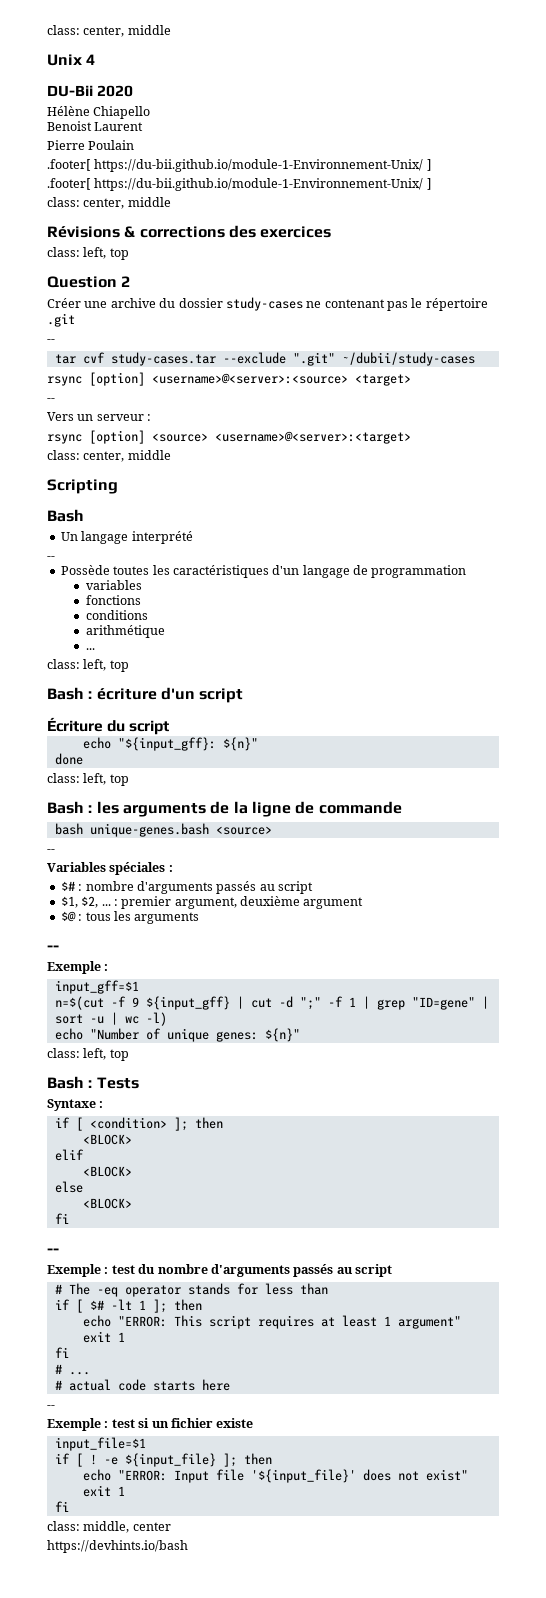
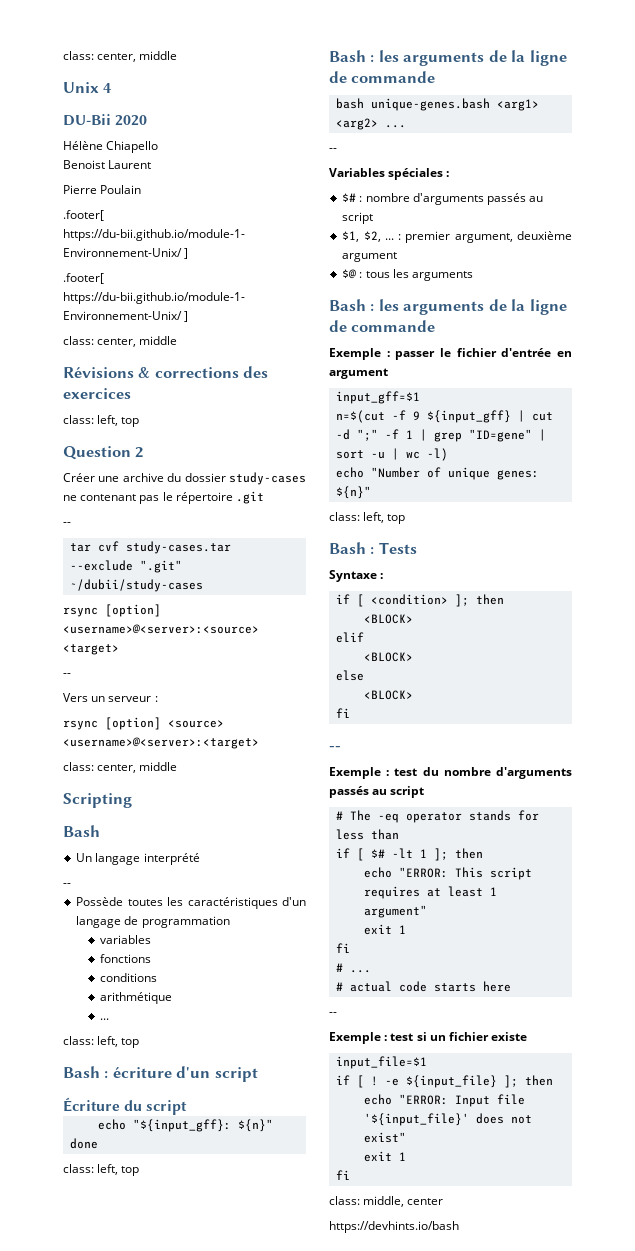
[215,826,272,835] <source> -> [497,99,540,111] [336,118,407,130] <arg1> <arg2> ...
[47,945,59,951] [47,961,109,974] -- // Exemple : -> [329,299,567,315] [329,320,436,332] [329,348,572,360] [329,368,388,379] Bash : les arguments de la ligne de commande // Exemple : passer le fichier d'entrée en argument

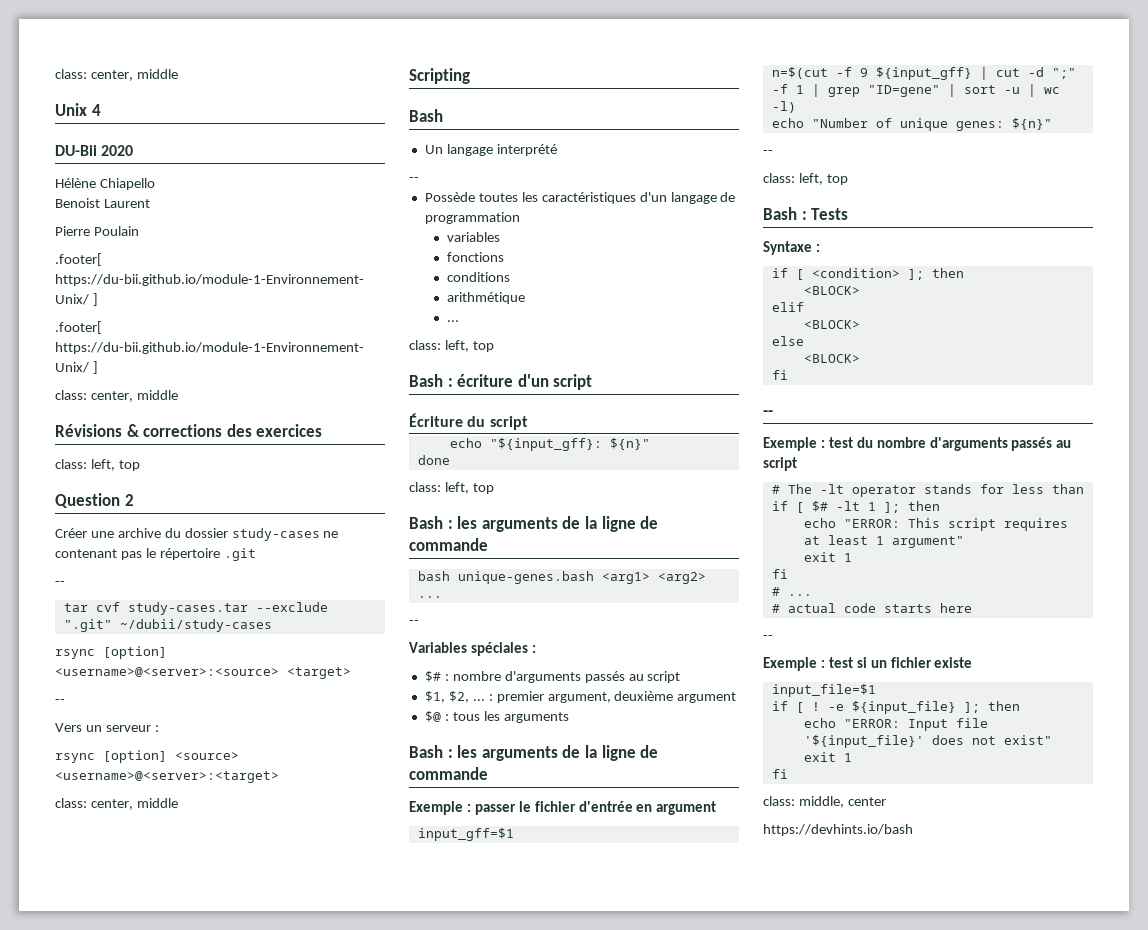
(372, 492) none -> [763,150,773,155] // --
[378,813,400,823] -eq -> [819,484,844,494] -lt

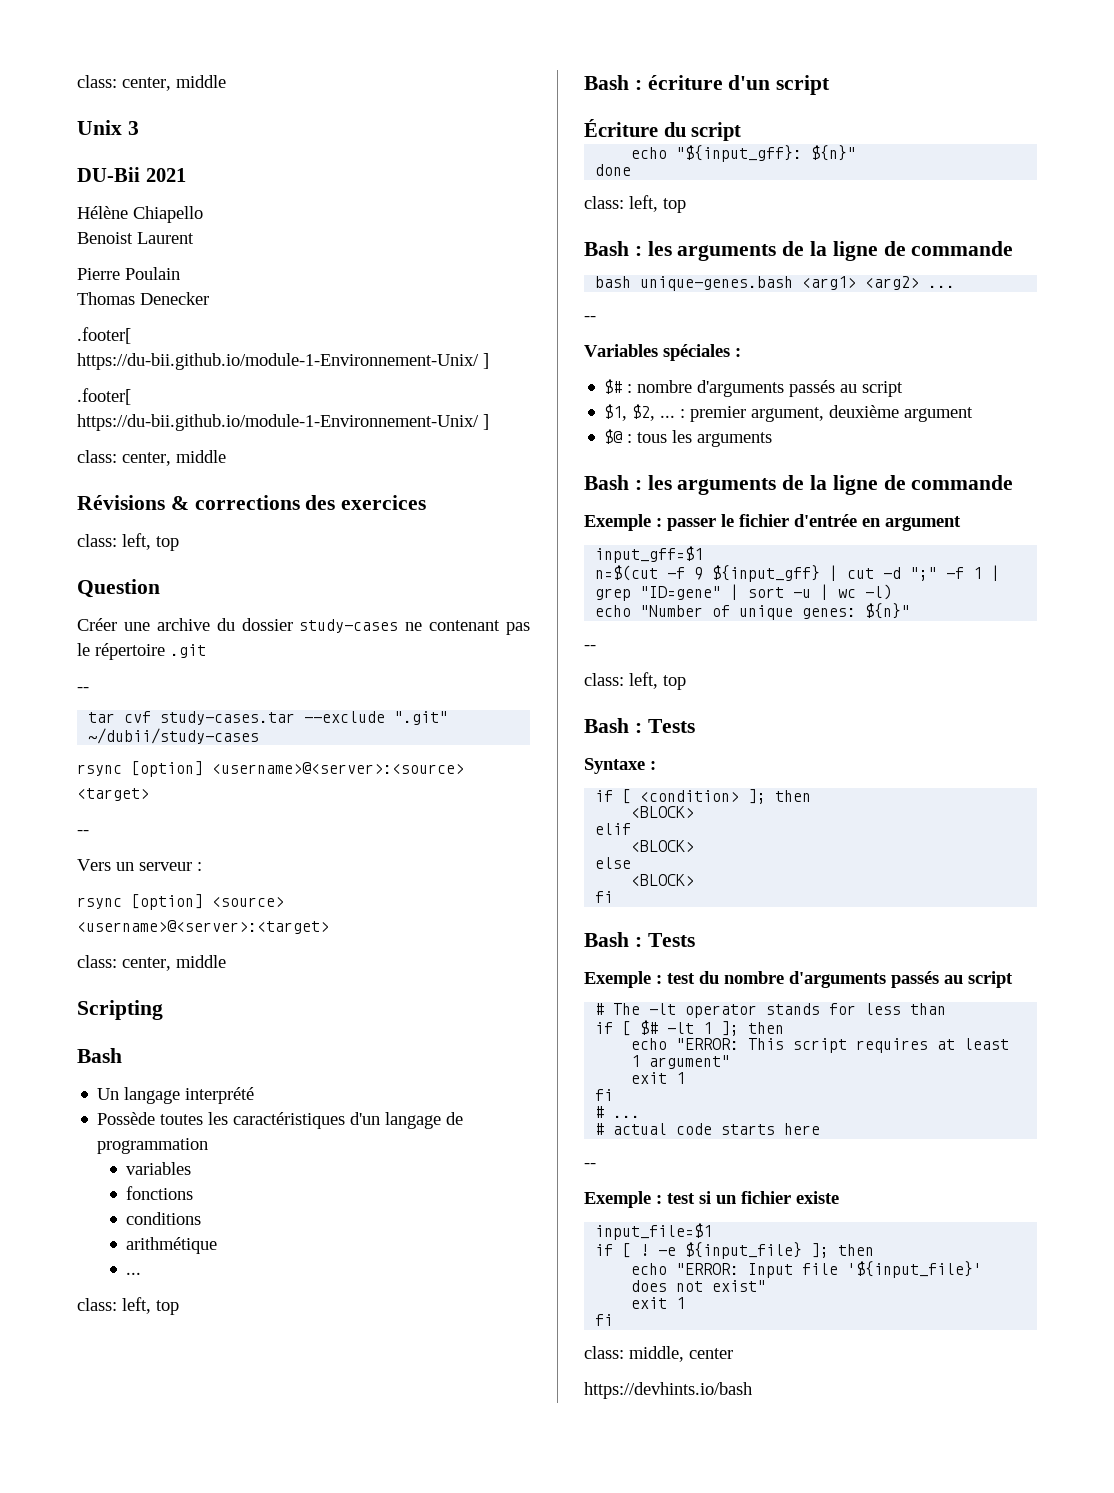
[91,104,101,116] 4 -> [127,121,139,135] 3
[101,145,134,156] 2020 -> [145,168,186,182] 2021
(139, 231) none -> [77,292,209,305] // Thomas Denecker
[124,494,134,506] 2 -> (160, 588) none
[409,177,419,182] // -- -> (255, 1095) none
[763,410,773,416] -- -> [584,932,695,947] Bash : Tests

